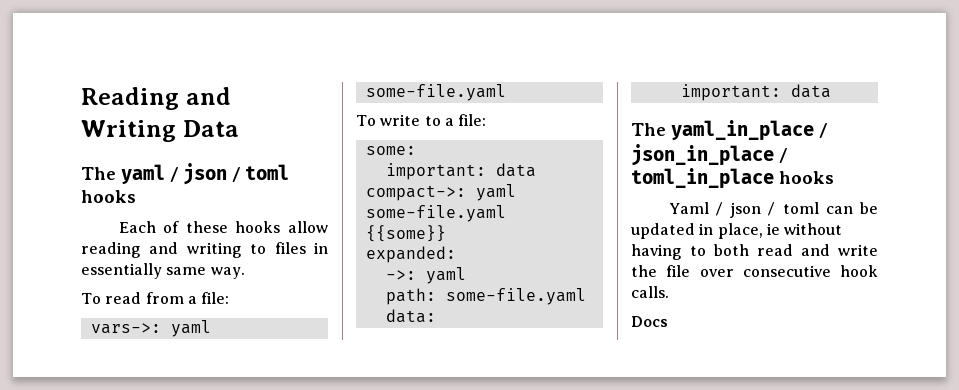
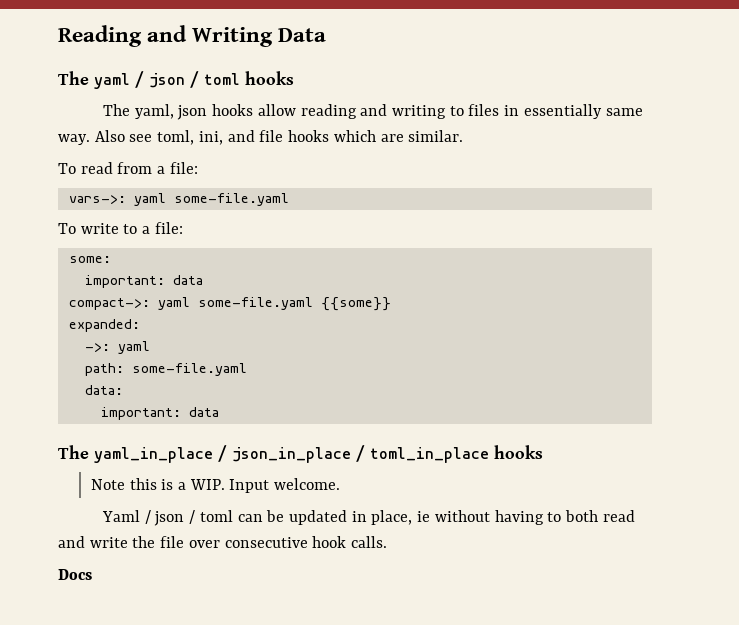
[118,221,228,233] Each of these -> [102,104,208,120] The yaml, json
(245, 273) none -> [94,130,464,145] Also see toml, ini, and file hooks which are similar.
(834, 177) none -> [90,478,341,493] // Note this is a WIP. Input welcome.

